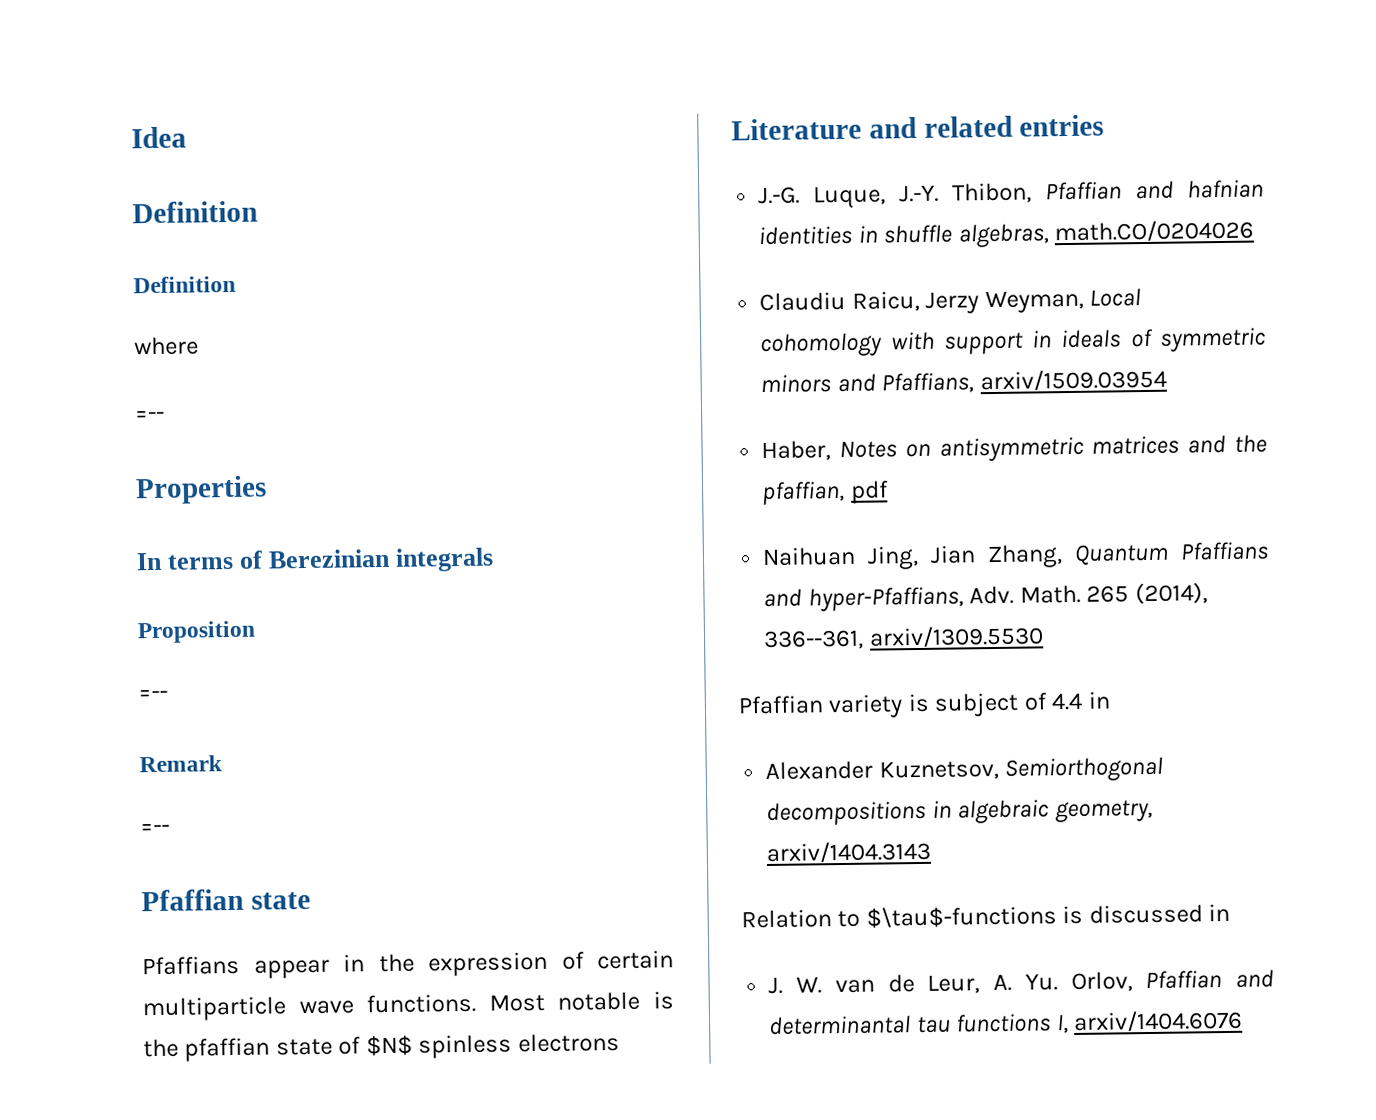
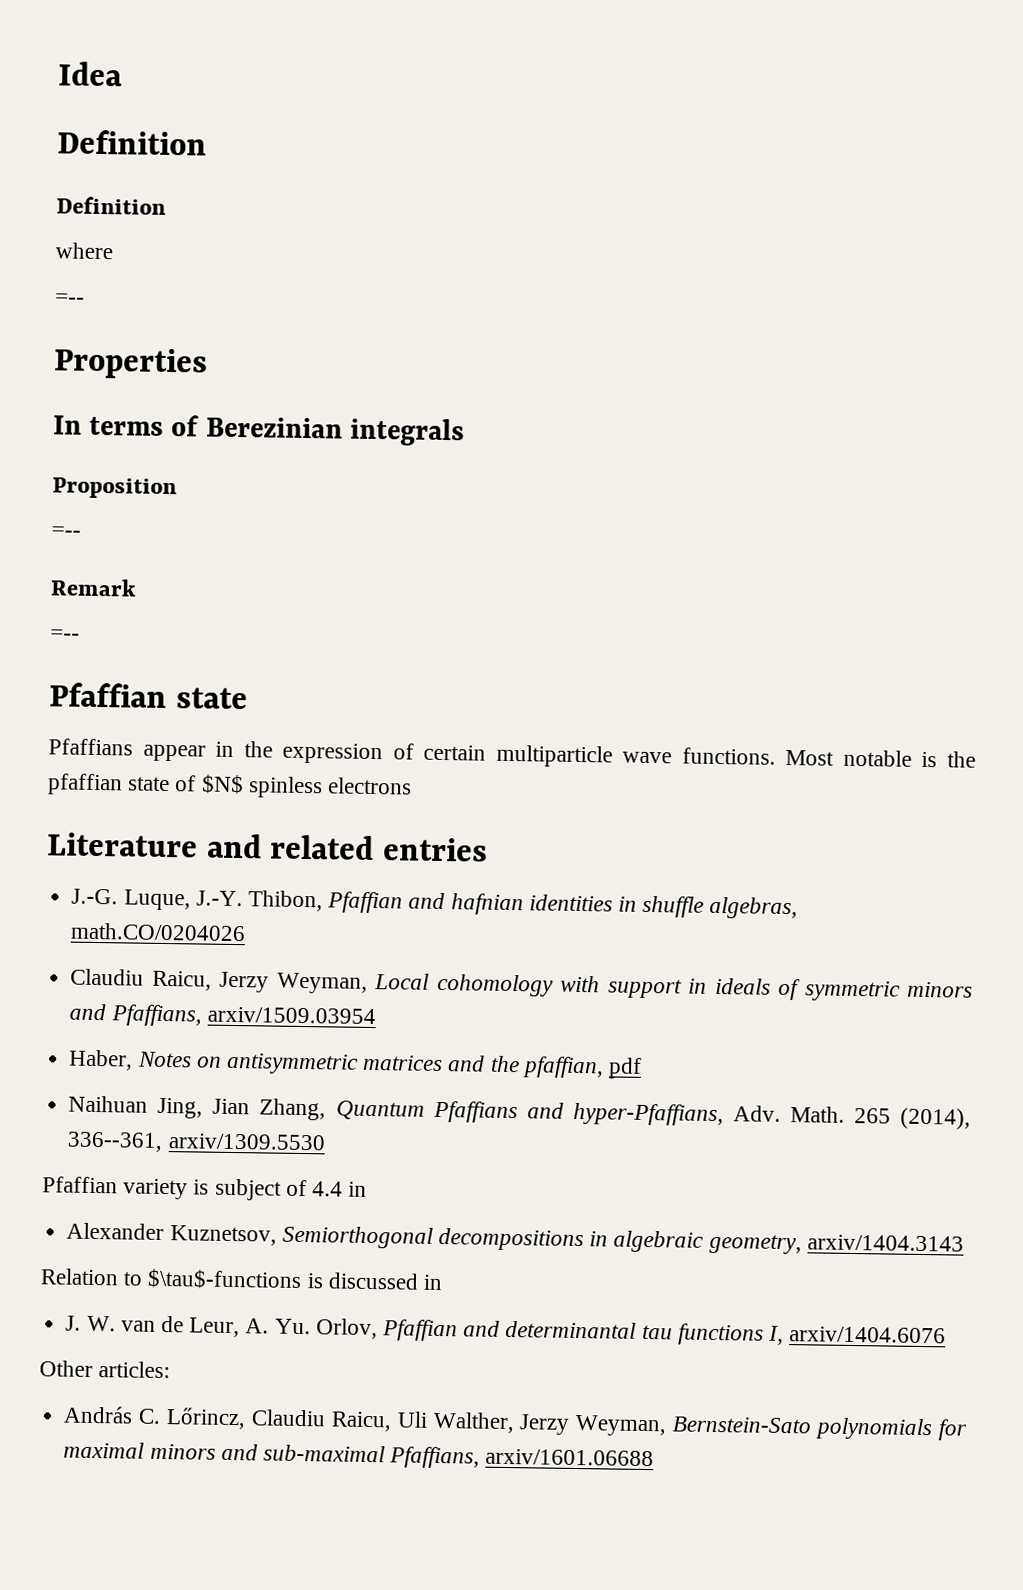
(1244, 1020) none -> [39,1360,171,1379] [63,1405,967,1441] [63,1441,655,1469] // Other articles: // András C. Lőrincz, Claudiu Raicu, Uli Walther, Jerzy Weyman, Bernstein-Sato polynomials for maximal minors and sub-maximal Pfaffians, arxiv/1601.06688

